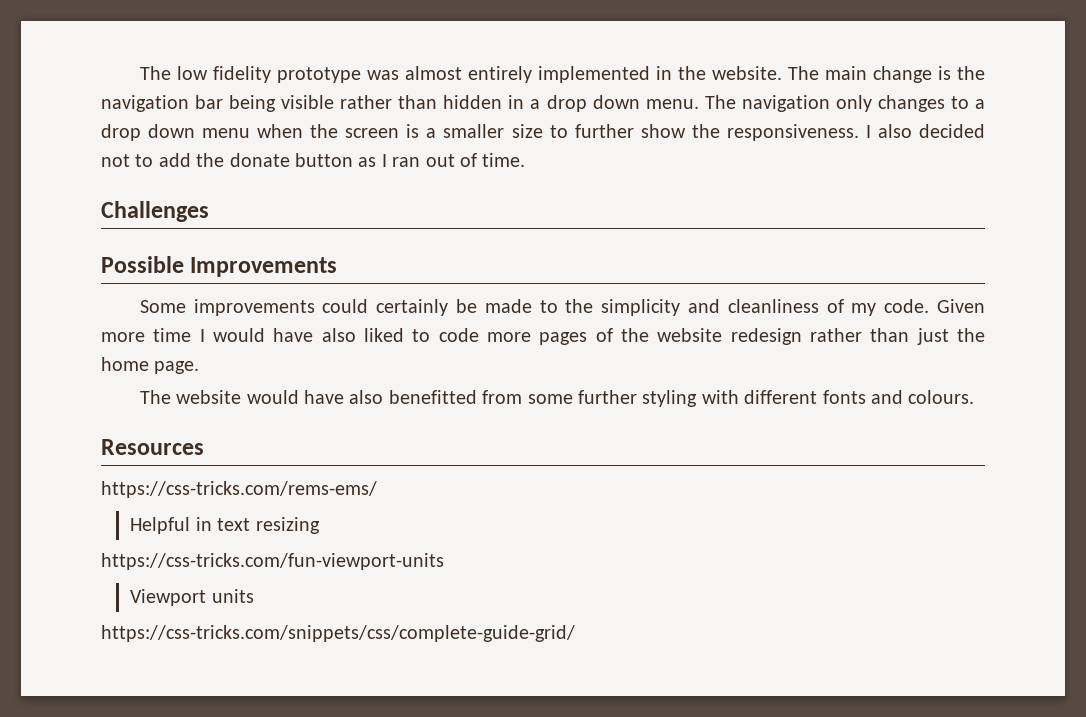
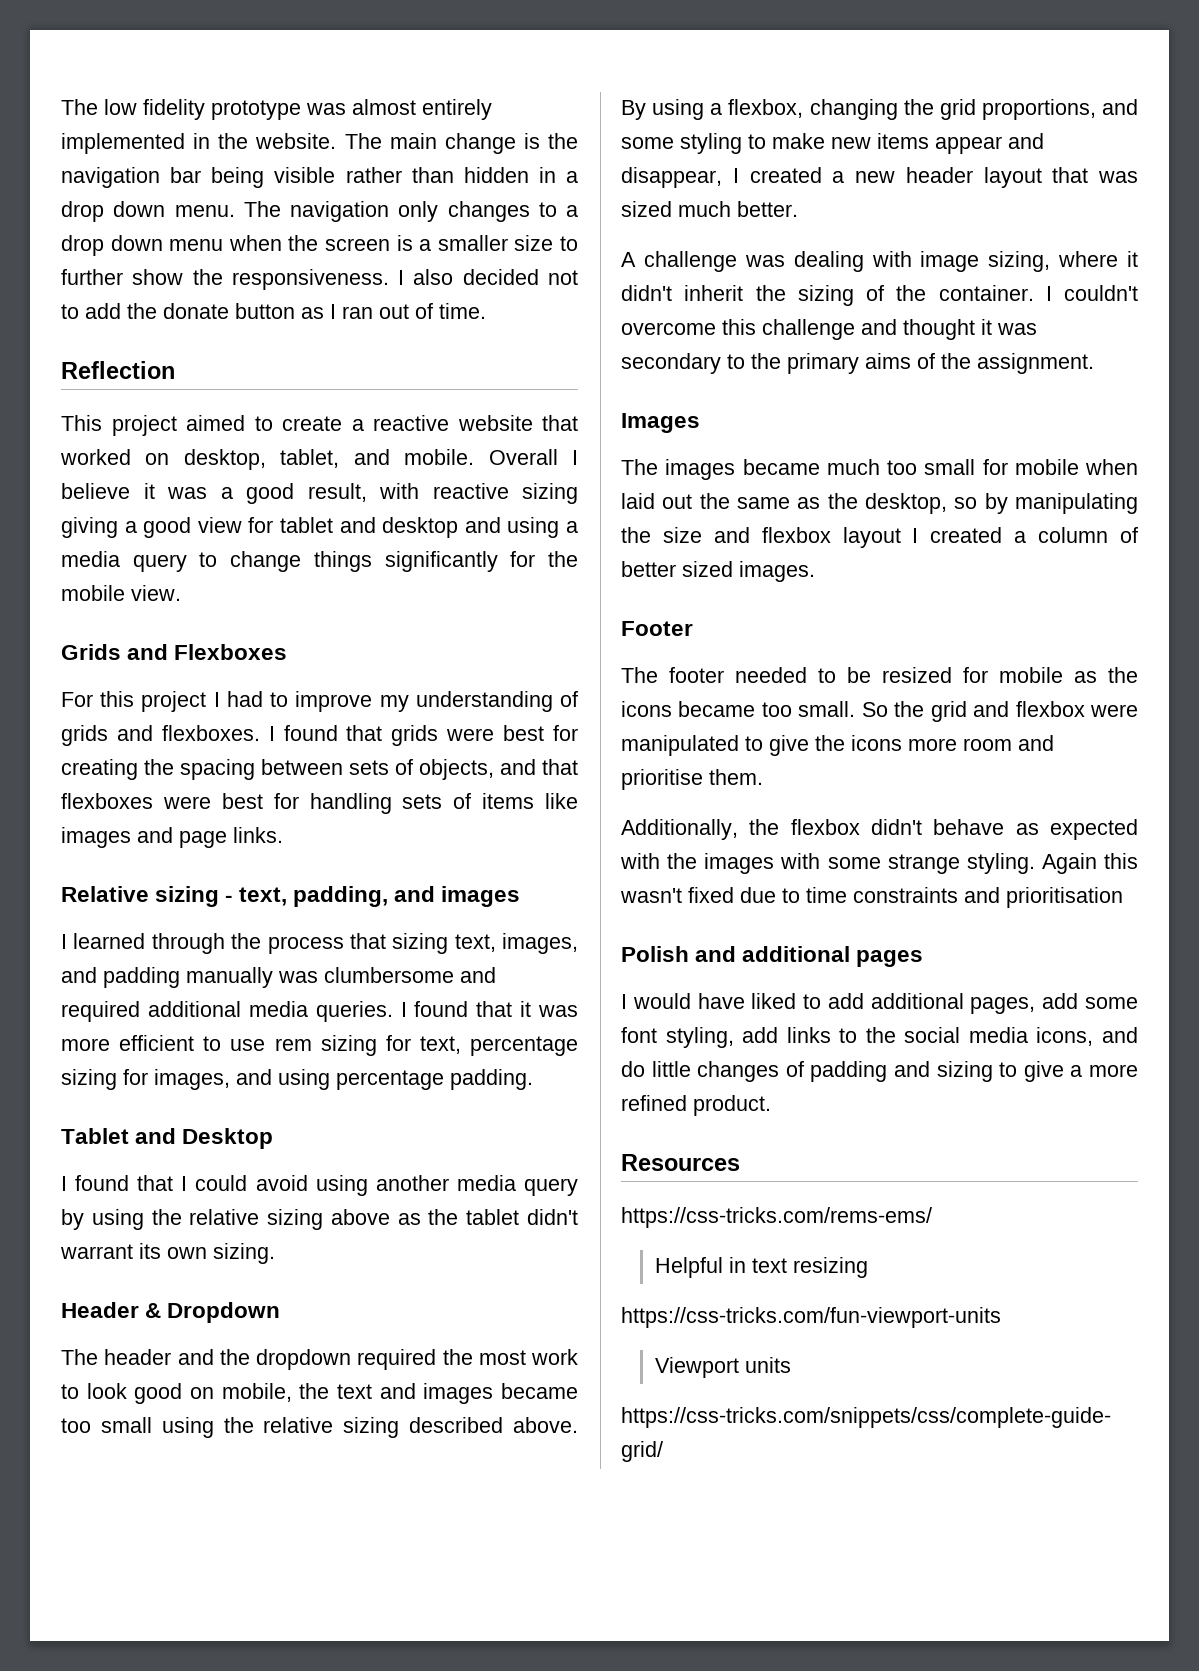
[101,201,209,222] [101,256,338,277] [139,299,985,316] [101,328,192,342] Challenges // Possible Improvements // Some improvements could certainly be made to the simplicity and cleanliness of my code. Given more time -> [61,361,175,379] [61,415,578,436] [60,449,578,470] [61,483,578,504] [61,517,579,538] [61,551,578,572] [61,585,181,601] [61,644,288,660] [61,691,578,712] [61,725,579,746] [61,759,578,780] [61,793,578,814] [61,827,283,848] [61,886,521,907] [61,933,578,954] [61,967,496,988] [61,1001,578,1022] [61,1035,578,1056] [61,1069,533,1090] [61,1128,274,1149] [61,1175,578,1196] [61,1209,578,1230] [60,1243,275,1264] [61,1302,281,1323] [61,1349,578,1370] [61,1383,578,1404] [61,1417,578,1438] [621,99,1138,120] [621,133,1044,154] [621,167,1138,188] [621,201,798,217] [621,251,1138,272] [621,285,1138,306] [621,319,1037,340] [621,353,1094,374] [621,413,700,433] [621,459,1138,480] [621,493,1138,514] [621,527,1138,548] [621,561,815,582] [621,621,693,636] [621,667,1138,683] [621,701,1138,722] [621,735,1054,756] [621,769,763,790] [621,819,1138,840] [620,853,1138,874] [620,887,1123,908] [621,946,924,967] Reflection // This project aimed to create a reactive website that worked on desktop, tablet, and mobile. Overall I believe it was a good result, with reactive sizing giving a good view for tablet and desktop and using a media query to change things significantly for the mobile view. // Grids and Flexboxes // For this project I had to improve my understanding of grids and flexboxes. I found that grids were best for creating the spacing between sets of objects, and that flexboxes were best for handling sets of items like images and page links. // Relative sizing - text, padding, and images // I learned through the process that sizing text, images, and padding manually was clumbersome and required additional media queries. I found that it was more efficient to use rem sizing for text, percentage sizing for images, and using percentage padding. // Tablet and Desktop // I found that I could avoid using another media query by using the relative sizing above as the tablet didn't warrant its own sizing. // Header & Dropdown // The header and the dropdown required the most work to look good on mobile, the text and images became too small using the relative sizing described above. By using a flexbox, changing the grid proportions, and some styling to make new items appear and disappear, I created a new header layout that was sized much better. // A challenge was dealing with image sizing, where it didn't inherit the sizing of the container. I couldn't overcome this challenge and thought it was secondary to the primary aims of the assignment. // Images // The images became much too small for mobile when laid out the same as the desktop, so by manipulating the size and flexbox layout I created a column of better sized images. // Footer // The footer needed to be resized for mobile as the icons became too small. So the grid and flexbox were manipulated to give the icons more room and prioritise them. // Additionally, the flexbox didn't behave as expected with the images with some strange styling. Again this wasn't fixed due to time constraints and prioritisation // Polish and additional pages //
[321,328,356,342] also -> (745, 1001) none
[438,328,986,345] [101,357,200,374] [139,390,975,407] code more pages of the website redesign rather than just the home page. // The website would have also benefitted from some further styling with different fonts and colours. -> [827,993,1138,1014] [621,1027,1138,1048] [621,1061,1138,1082] [621,1095,771,1116] add additional pages, add some font styling, add links to the social media icons, and do little changes of padding and sizing to give a more refined product.

